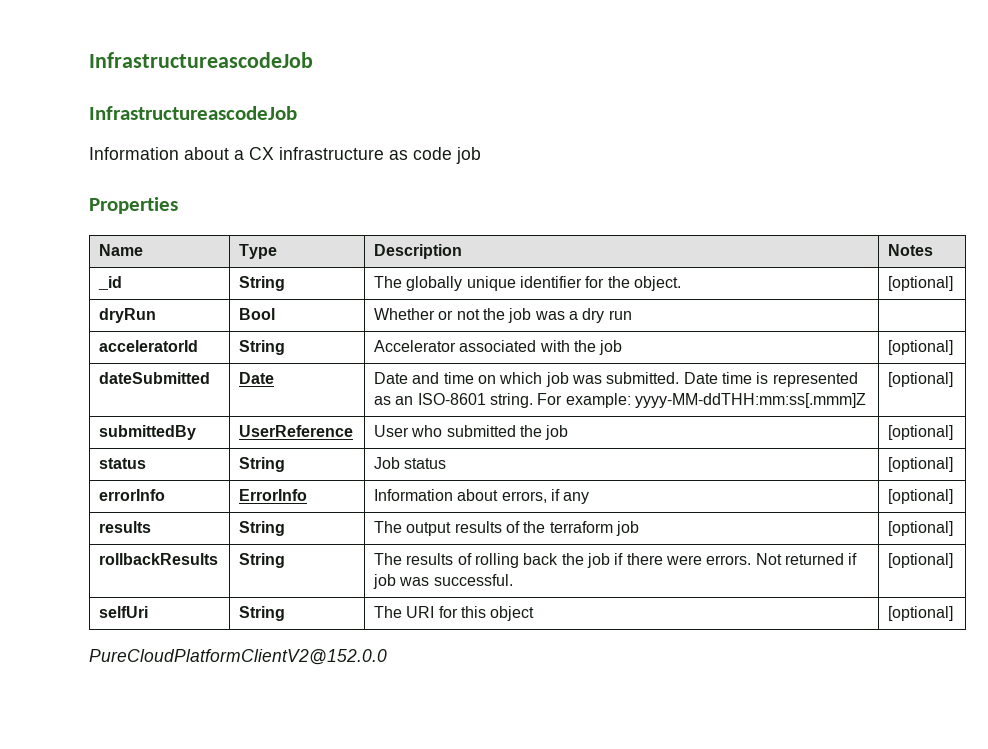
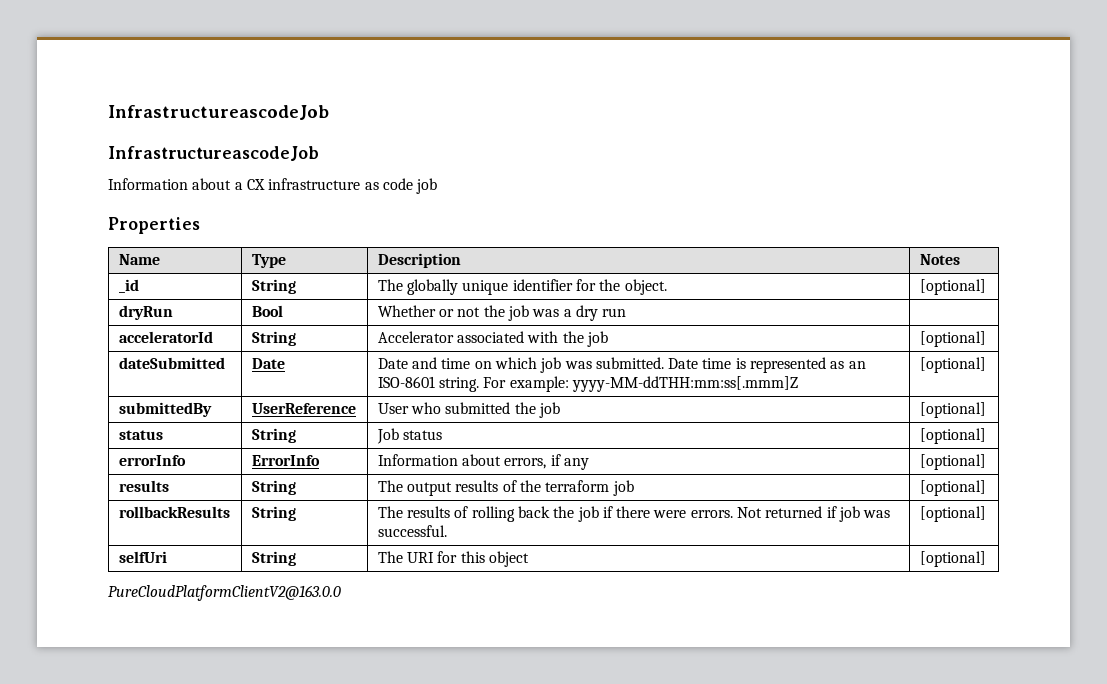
[89,649,387,665] PureCloudPlatformClientV2@152.0.0 -> [108,585,341,601] PureCloudPlatformClientV2@163.0.0

